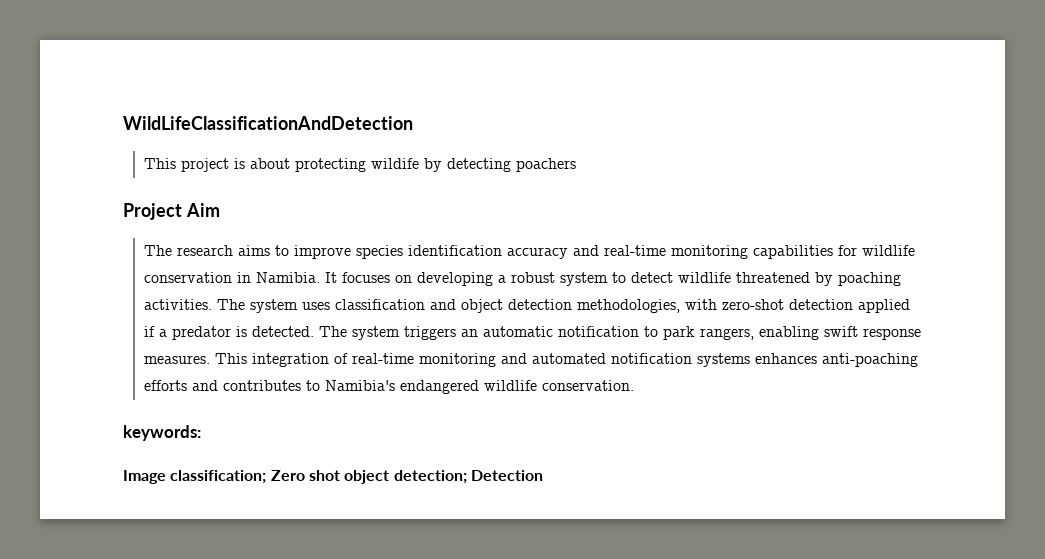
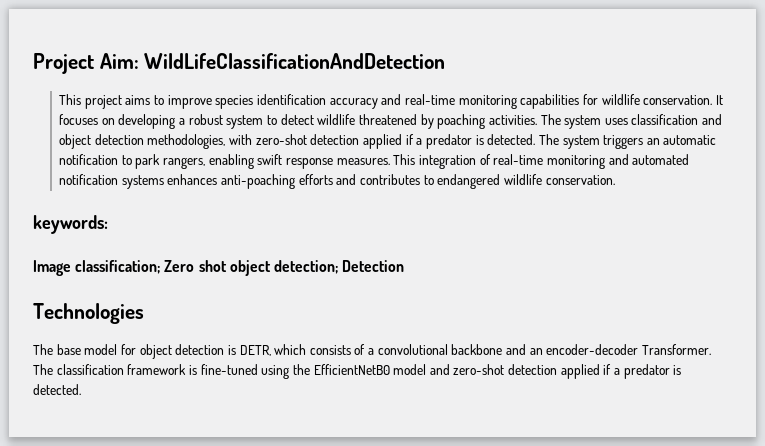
(123, 123) none -> [33,53,139,74] Project Aim:
[234,158,577,172] [123,203,220,220] [144,245,234,256] is about protecting wildife by detecting poachers // Project Aim // The research -> (122, 102) none
[144,272,321,283] conservation in Namibia. -> [643,95,713,105] conservation.
[325,380,396,391] Namibia's -> (434, 180) none
(543, 475) none -> [33,303,144,324] [33,344,711,359] [33,364,682,379] [33,384,81,395] // Technologies // The base model for object detection is DETR, which consists of a convolutional backbone and an encoder-decoder Transformer. The classification framework is fine-tuned using the EfficientNetB0 model and zero-shot detection applied if a predator is detected.

